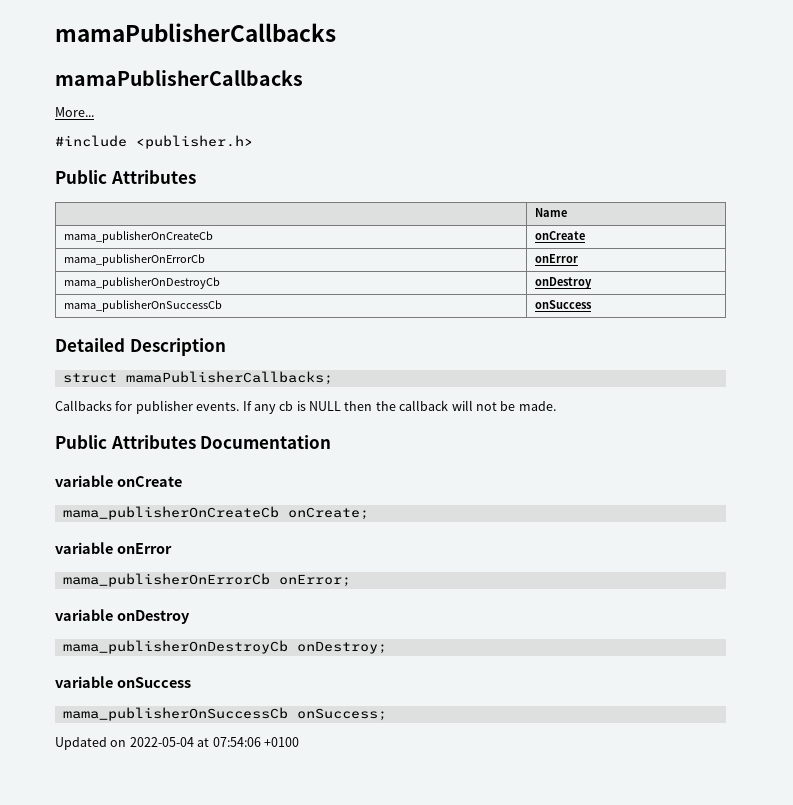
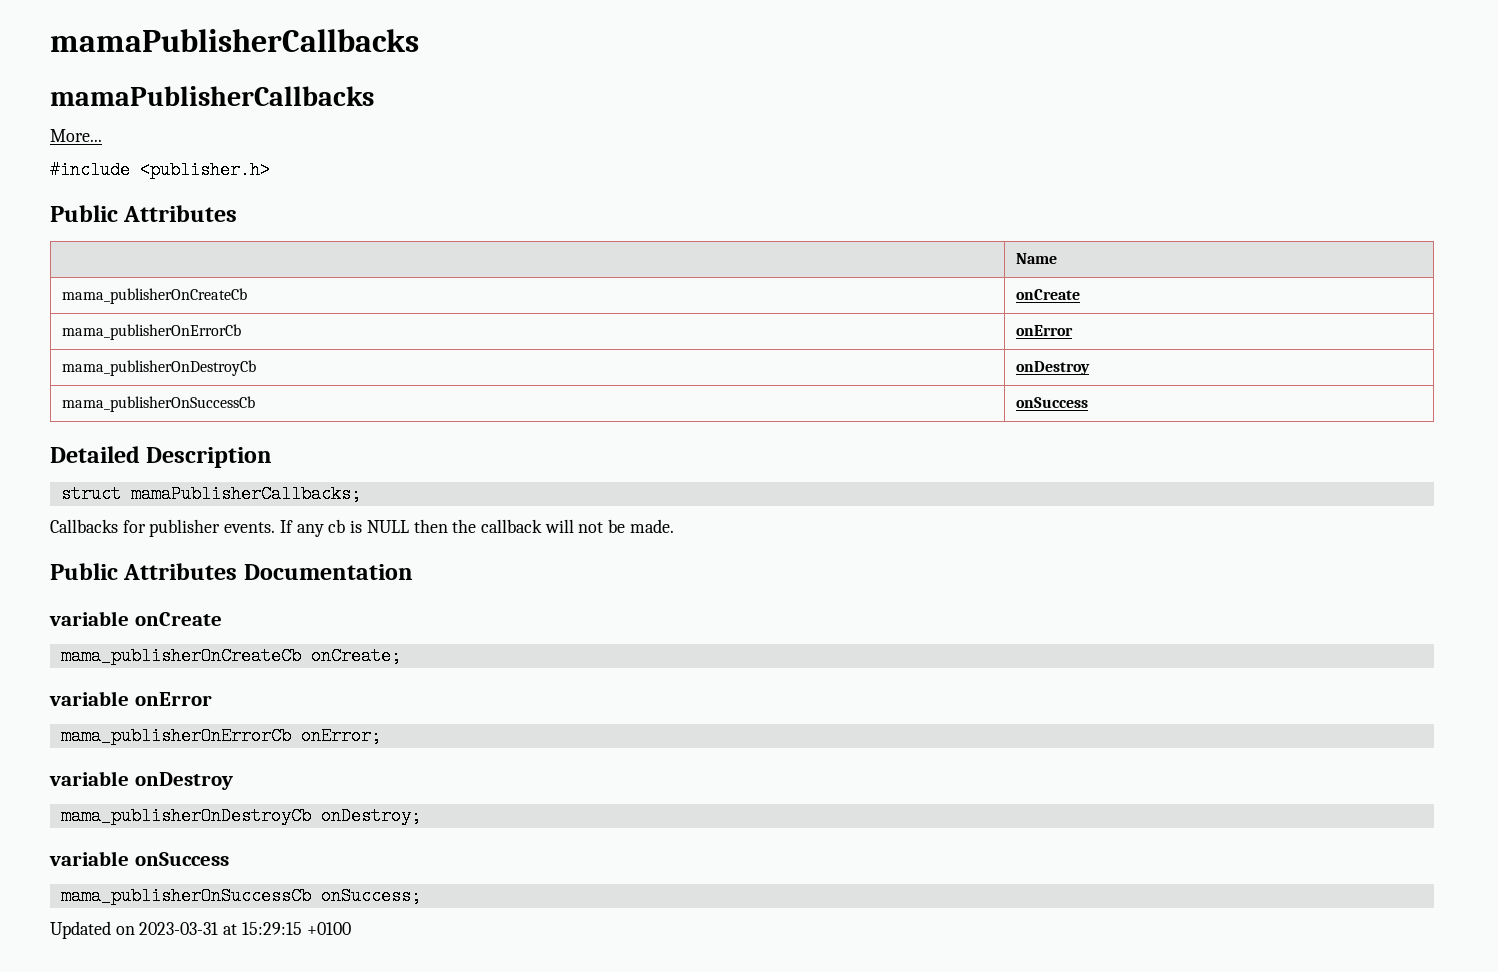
[129,737,261,747] 2022-05-04 at 07:54:06 -> [139,922,302,935] 2023-03-31 at 15:29:15

